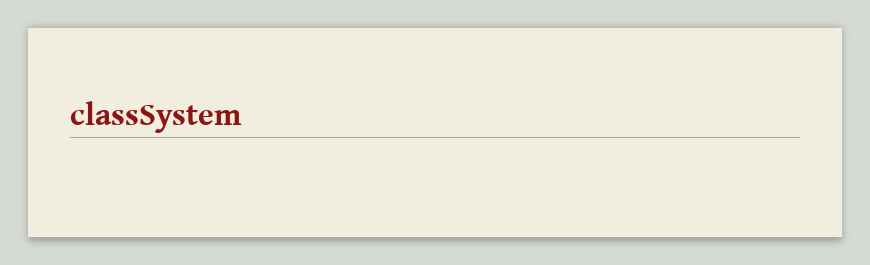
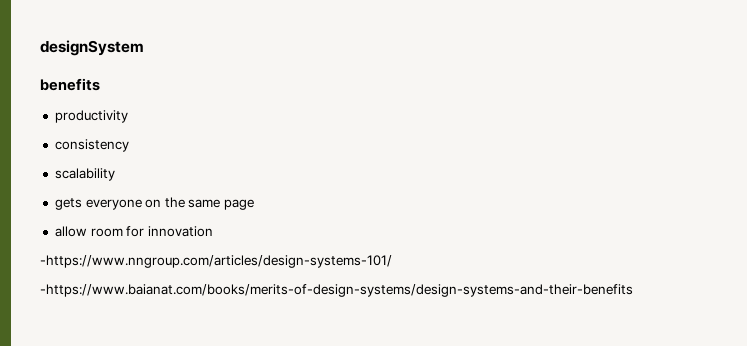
[70,101,242,133] classSystem -> [40,40,144,56] [40,78,100,91] [54,110,128,123] [54,139,129,152] [54,168,115,181] [54,197,255,210] [54,226,213,237] [40,255,392,268] [40,284,633,297] designSystem // benefits // productivity // consistency // scalability // gets everyone on the same page // allow room for innovation // -https://www.nngroup.com/articles/design-systems-101/ // -https://www.baianat.com/books/merits-of-design-systems/design-systems-and-their-benefits

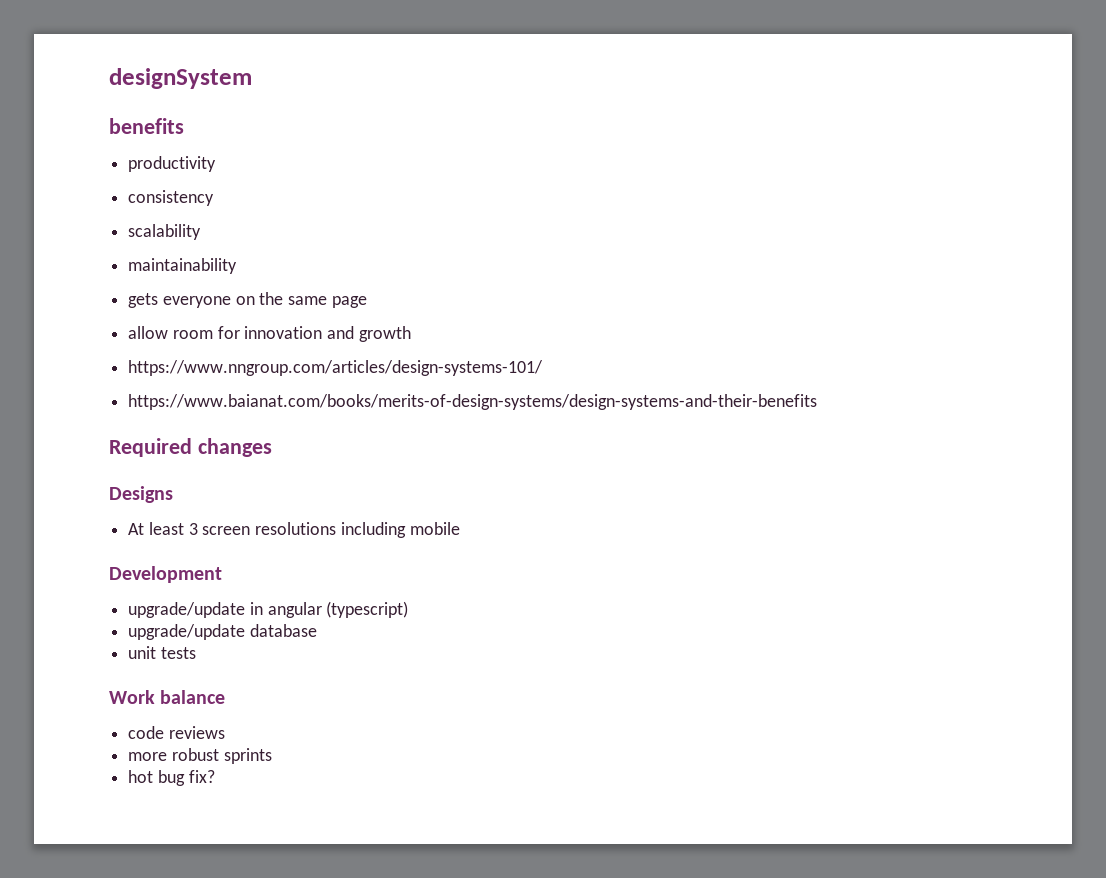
(115, 174) none -> [128,258,238,274] // maintainability
[40,255,392,268] [40,284,633,297] // -https://www.nngroup.com/articles/design-systems-101/ // -https://www.baianat.com/books/merits-of-design-systems/design-systems-and-their-benefits -> [327,326,411,342] [128,360,544,376] [128,394,818,410] [109,438,272,457] [109,486,173,503] [128,522,460,538] [109,566,222,583] [128,601,409,618] [128,624,317,640] [128,646,196,659] [109,690,226,704] [128,726,225,739] [128,748,272,764] [128,770,215,786] and growth // https://www.nngroup.com/articles/design-systems-101/ // https://www.baianat.com/books/merits-of-design-systems/design-systems-and-their-benefits // Required changes // Designs // At least 3 screen resolutions including mobile // Development // upgrade/update in angular (typescript) // upgrade/update database // unit tests // Work balance // code reviews // more robust sprints // hot bug fix?

